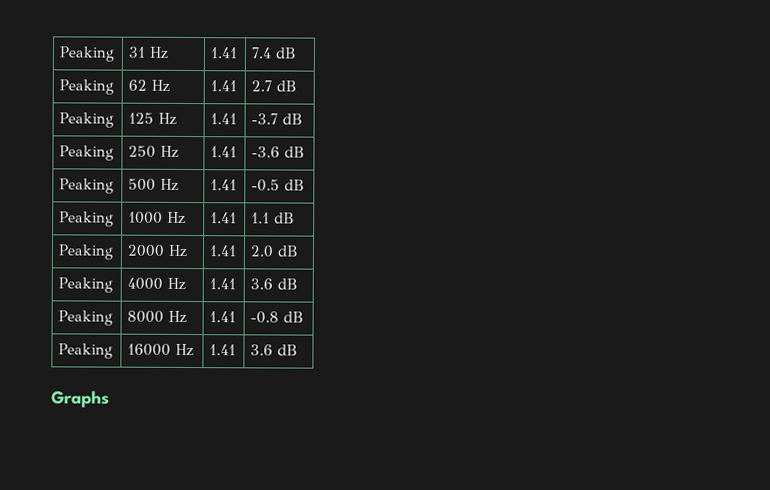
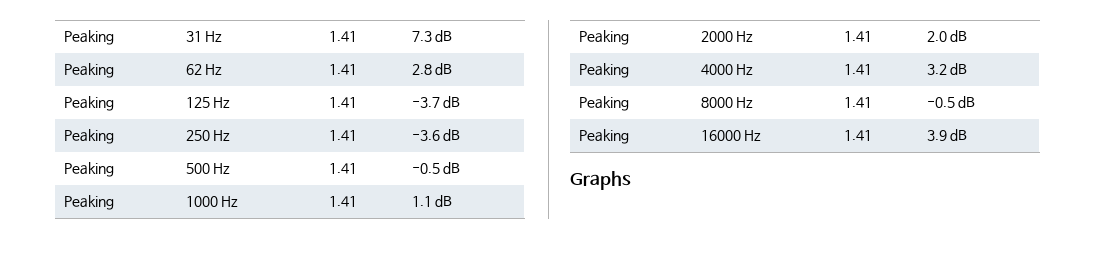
[251,47,272,59] 7.4 -> [411,31,432,42] 7.3
[251,80,273,92] 2.7 -> [411,64,432,75] 2.8
[250,278,274,290] 3.6 -> [926,64,947,75] 3.2
[250,311,280,324] -0.8 -> [926,97,955,108] -0.5
[250,344,274,356] 3.6 -> [926,130,947,141] 3.9

